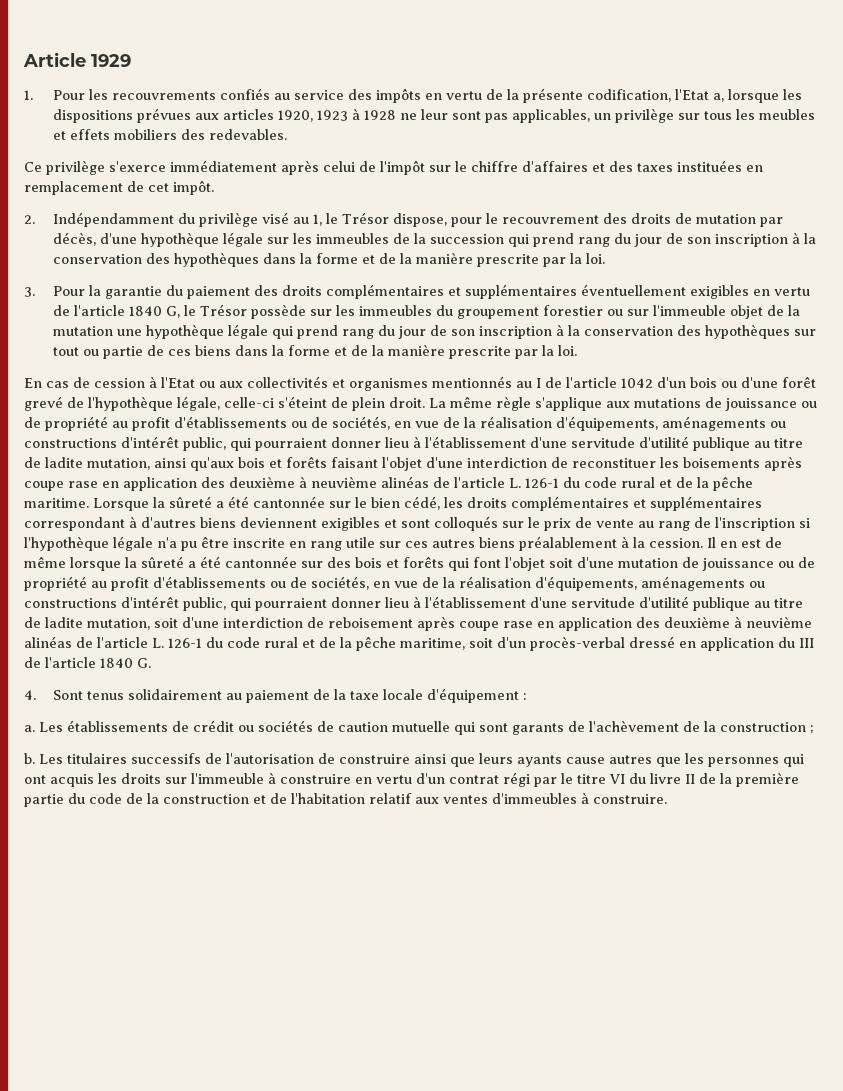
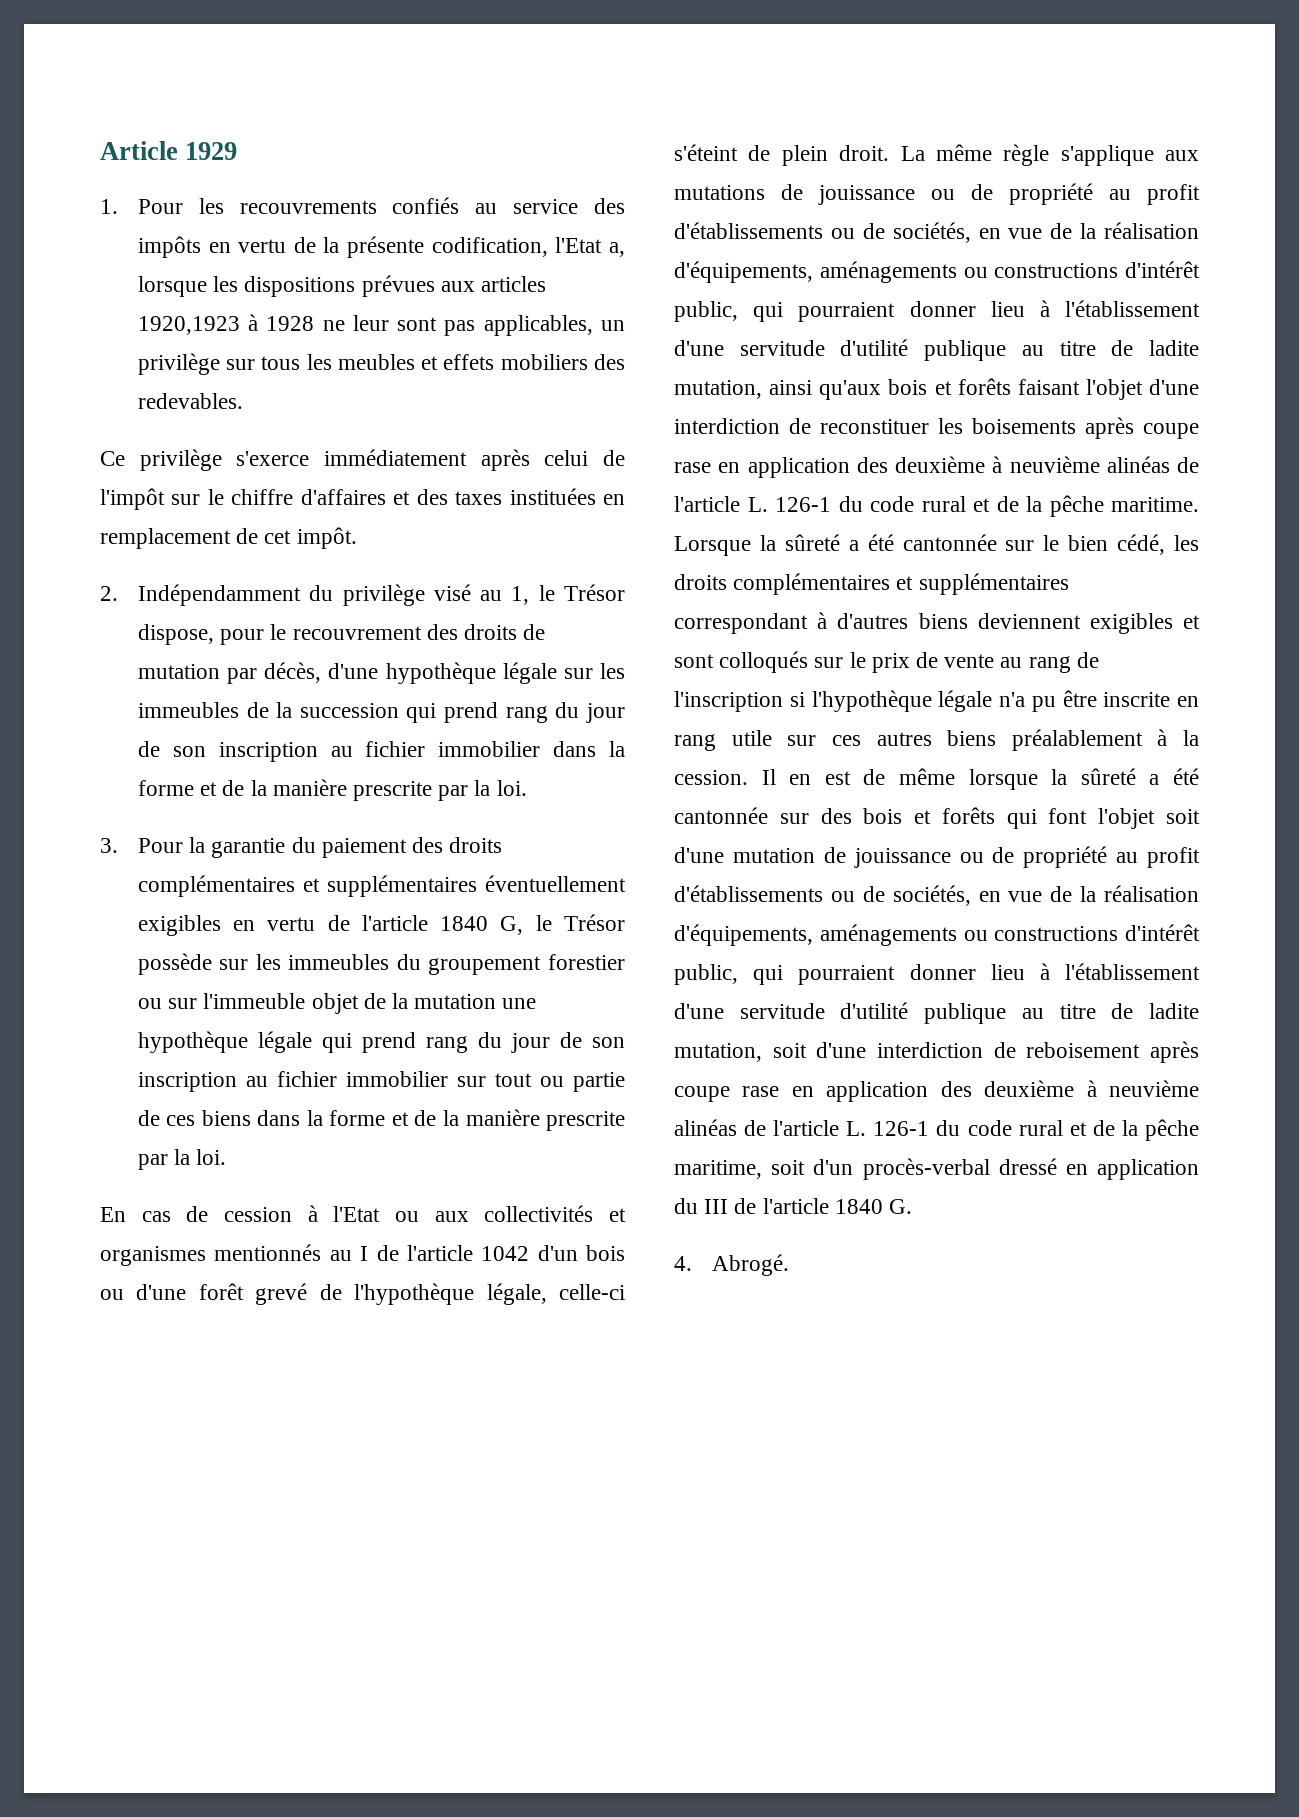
[277,110,348,122] 1920, 1923 -> [137,316,240,335] 1920,1923
[791,232,816,244] [52,252,259,267] à la conservation des hypothèques -> [330,741,541,757] au fichier immobilier
[555,324,790,339] à la conservation des hypothèques -> [245,1071,448,1087] au fichier immobilier
[52,688,527,703] [24,720,814,735] [24,753,804,767] [24,772,799,787] [24,792,667,807] Sont tenus solidairement au paiement de la taxe locale d'équipement : // a. Les établissements de crédit ou sociétés de caution mutuelle qui sont garants de l'achèvement de la construction ; // b. Les titulaires successifs de l'autorisation de construire ainsi que leurs ayants cause autres que les personnes qui ont acquis les droits sur l'immeuble à construire en vertu d'un contrat régi par le titre VI du livre II de la première partie du code de la construction et de l'habitation relatif aux ventes d'immeubles à construire. -> [711,1254,789,1276] Abrogé.

